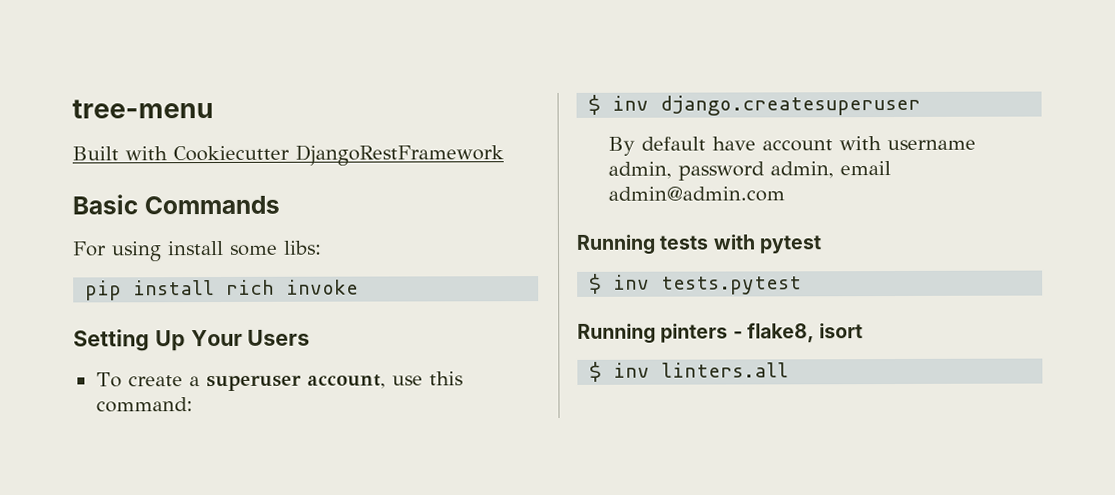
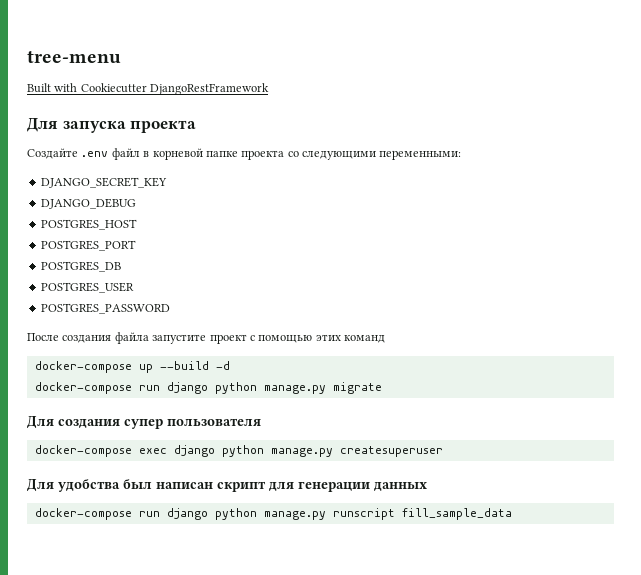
[72,194,280,215] [72,240,322,262] [85,279,360,301] [73,329,311,352] [95,371,463,392] [95,397,193,413] [588,94,922,116] [607,136,976,156] [607,161,891,181] [607,186,785,202] [576,234,822,255] [589,273,803,295] [577,322,864,344] [589,361,790,382] Basic Commands // For using install some libs: // pip install rich invoke // Setting Up Your Users // To create a superuser account, use this command: // $ inv django.createsuperuser // By default have account with username admin, password admin, email admin@admin.com // Running tests with pytest // $ inv tests.pytest // Running pinters - flake8, isort // $ inv linters.all -> [27,118,197,133] [27,148,462,160] [40,177,167,188] [40,198,136,209] [40,219,137,230] [40,240,136,251] [40,261,121,272] [40,282,134,293] [40,303,170,314] [27,332,385,344] [34,361,230,373] [34,382,382,394] [27,416,261,429] [34,445,443,457] [27,479,427,492] [34,508,512,520] Для запуска проекта // Создайте .env файл в корневой папке проекта со следующими переменными: // DJANGO_SECRET_KEY // DJANGO_DEBUG // POSTGRES_HOST // POSTGRES_PORT // POSTGRES_DB // POSTGRES_USER // POSTGRES_PASSWORD // После создания файла запустите проект с помощью этих команд // docker-compose up --build -d // docker-compose run django python manage.py migrate // Для создания супер пользователя // docker-compose exec django python manage.py createsuperuser // Для удобства был написан скрипт для генерации данных // docker-compose run django python manage.py runscript fill_sample_data

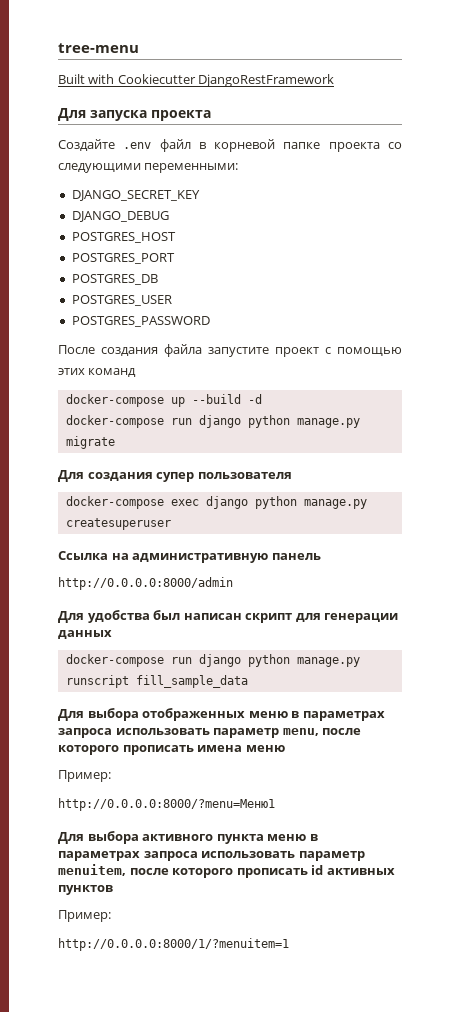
(443, 451) none -> [58,551,321,563] [58,577,233,590] // Ссылка на административную панель // http://0.0.0.0:8000/admin
(512, 514) none -> [58,708,385,721] [58,728,362,738] [58,745,285,755] [58,770,111,782] [58,798,275,811] [58,831,318,844] [58,851,365,861] [58,864,395,878] [58,885,113,895] [58,910,111,922] [58,938,289,951] // Для выбора отображенных меню в параметрах запроса использовать параметр menu, после которого прописать имена меню // Пример: // http://0.0.0.0:8000/?menu=Меню1 // Для выбора активного пункта меню в параметрах запроса использовать параметр menuitem, после которого прописать id активных пунктов // Пример: // http://0.0.0.0:8000/1/?menuitem=1

